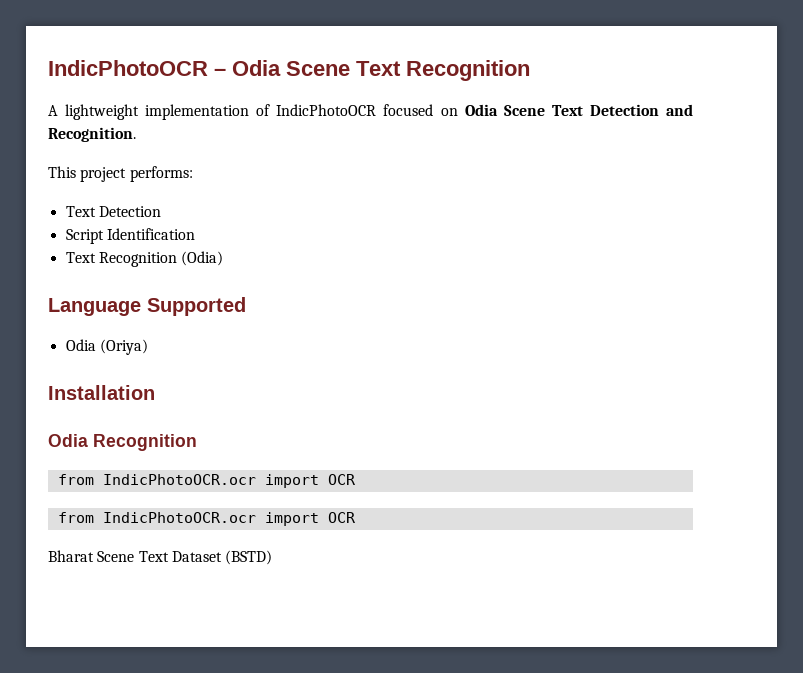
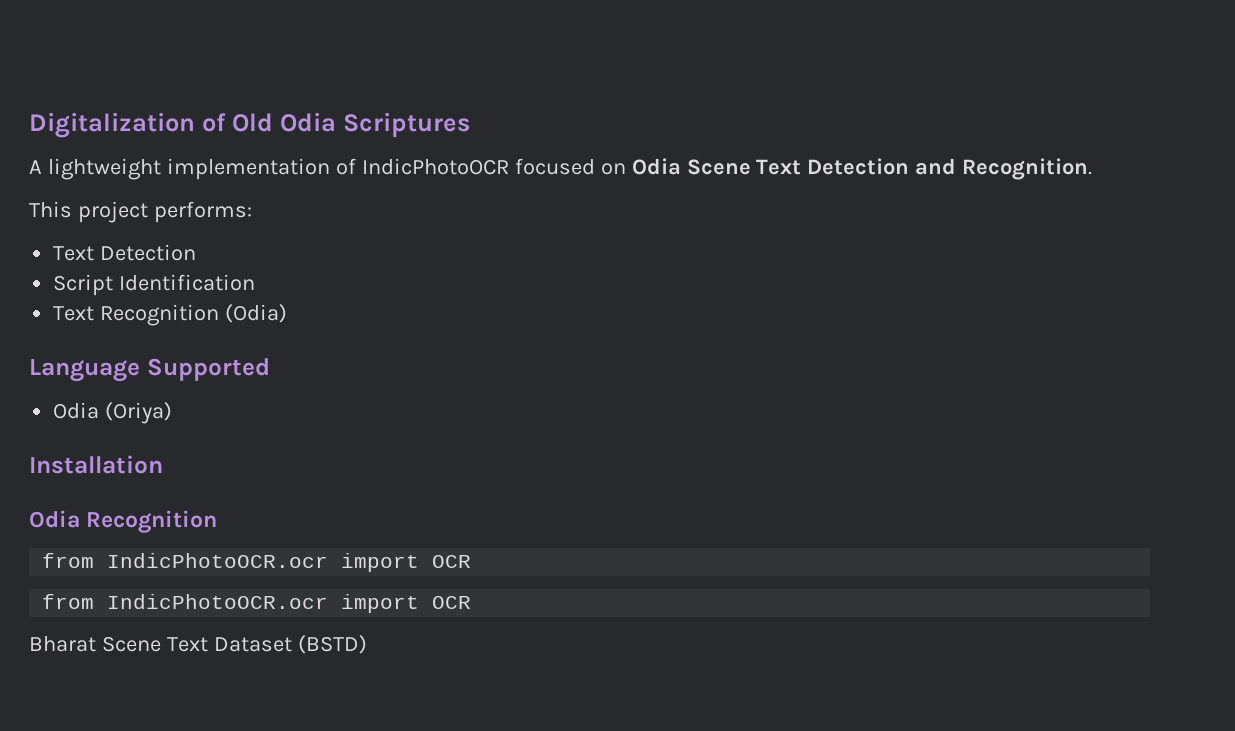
[48,60,530,81] IndicPhotoOCR – Odia Scene Text Recognition -> [29,112,470,138] Digitalization of Old Odia Scriptures

